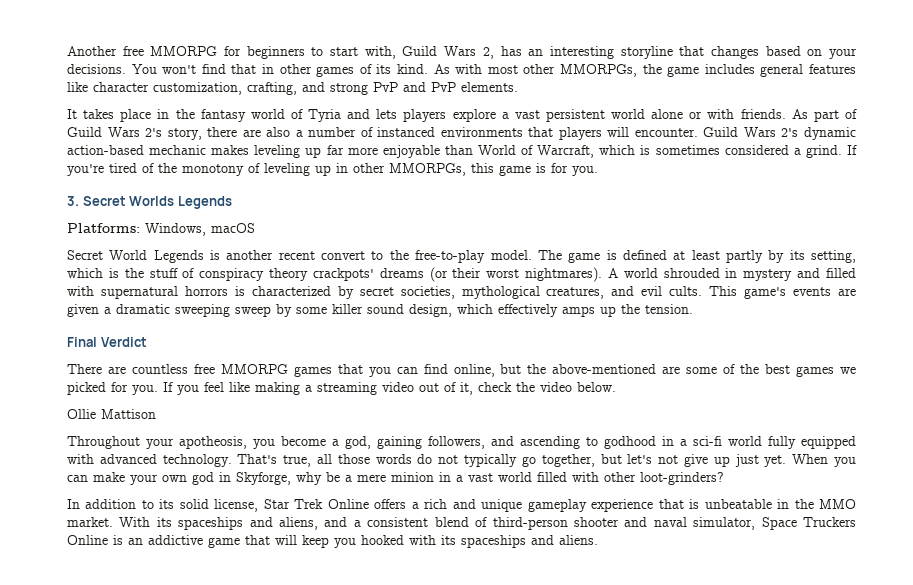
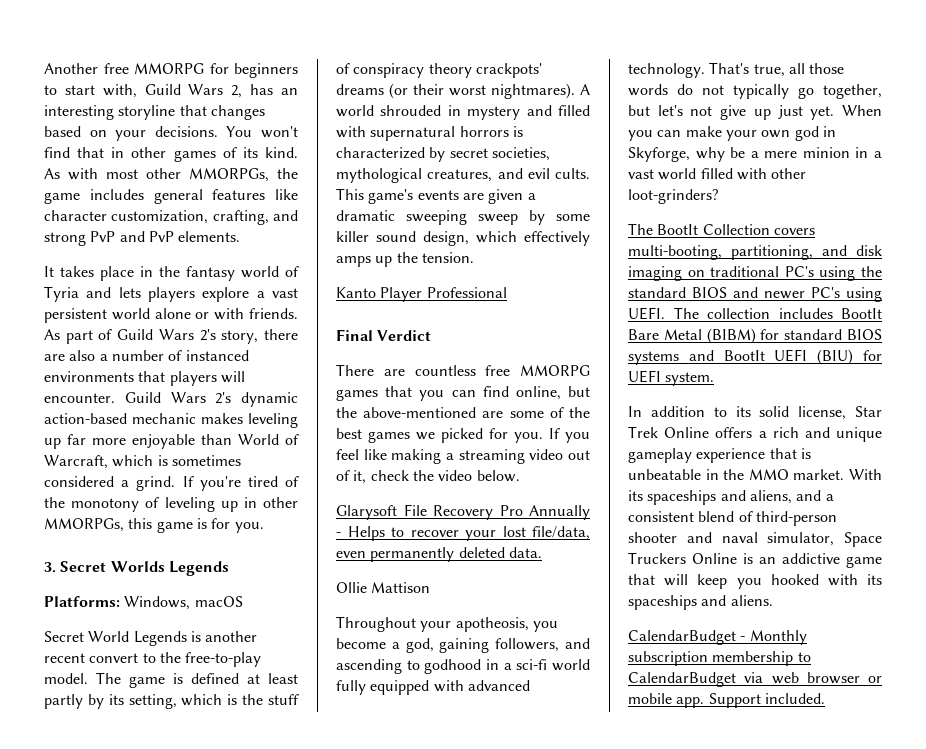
(693, 309) none -> [336,287,507,302] // Kanto Player Professional
(616, 387) none -> [336,504,590,520] [336,526,590,541] [336,547,542,562] // Glarysoft File Recovery Pro Annually - Helps to recover your lost file/data, even permanently deleted data.
(724, 478) none -> [628,223,815,235] [628,245,882,260] [628,266,882,281] [628,287,882,302] [628,307,882,320] [628,328,882,344] [628,349,882,365] [628,370,715,386] // The BootIt Collection covers multi-booting, partitioning, and disk imaging on traditional PC's using the standard BIOS and newer PC's using UEFI. The collection includes BootIt Bare Metal (BIBM) for standard BIOS systems and BootIt UEFI (BIU) for UEFI system.
(598, 540) none -> [628,630,807,645] [628,651,811,666] [628,672,882,687] [628,693,825,708] // CalendarBudget - Monthly subscription membership to CalendarBudget via web browser or mobile app. Support included.

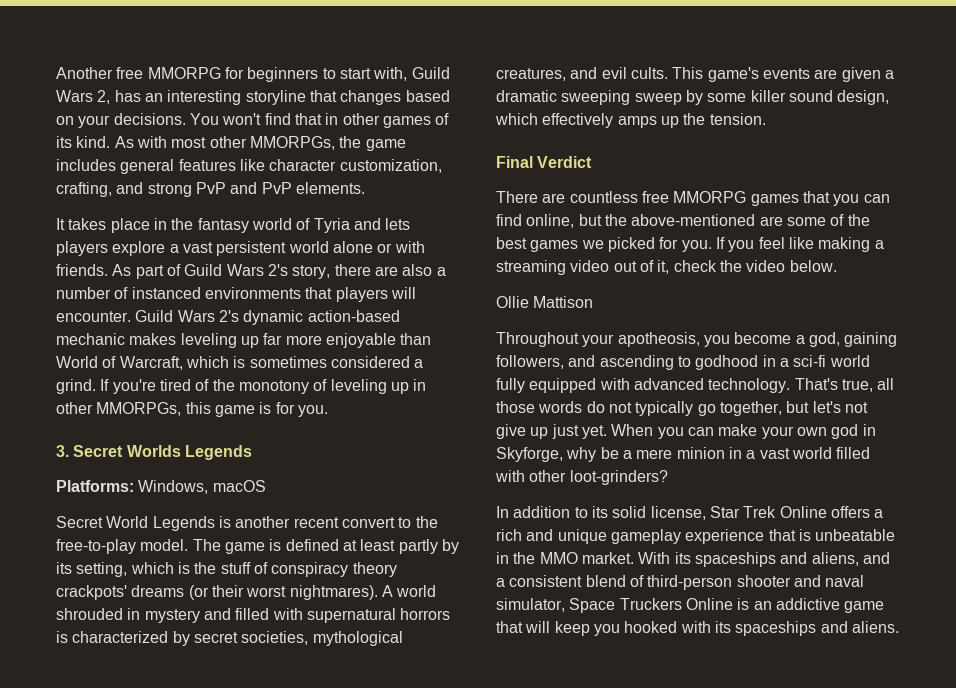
[336,287,507,302] // Kanto Player Professional -> (766, 119) none
[336,504,590,520] [336,526,590,541] [336,547,542,562] // Glarysoft File Recovery Pro Annually - Helps to recover your lost file/data, even permanently deleted data. -> (837, 266) none
[628,223,815,235] [628,245,882,260] [628,266,882,281] [628,287,882,302] [628,307,882,320] [628,328,882,344] [628,349,882,365] [628,370,715,386] // The BootIt Collection covers multi-booting, partitioning, and disk imaging on traditional PC's using the standard BIOS and newer PC's using UEFI. The collection includes BootIt Bare Metal (BIBM) for standard BIOS systems and BootIt UEFI (BIU) for UEFI system. -> (668, 477) none
[628,630,807,645] [628,651,811,666] [628,672,882,687] [628,693,825,708] // CalendarBudget - Monthly subscription membership to CalendarBudget via web browser or mobile app. Support included. -> (899, 627) none

